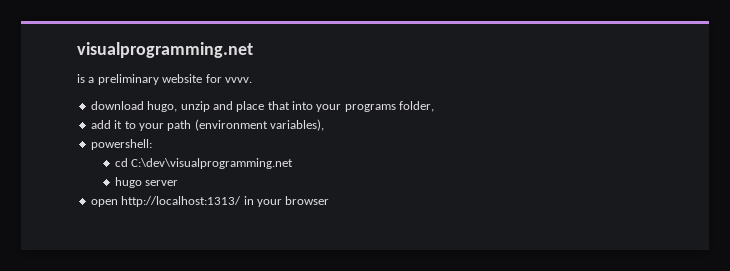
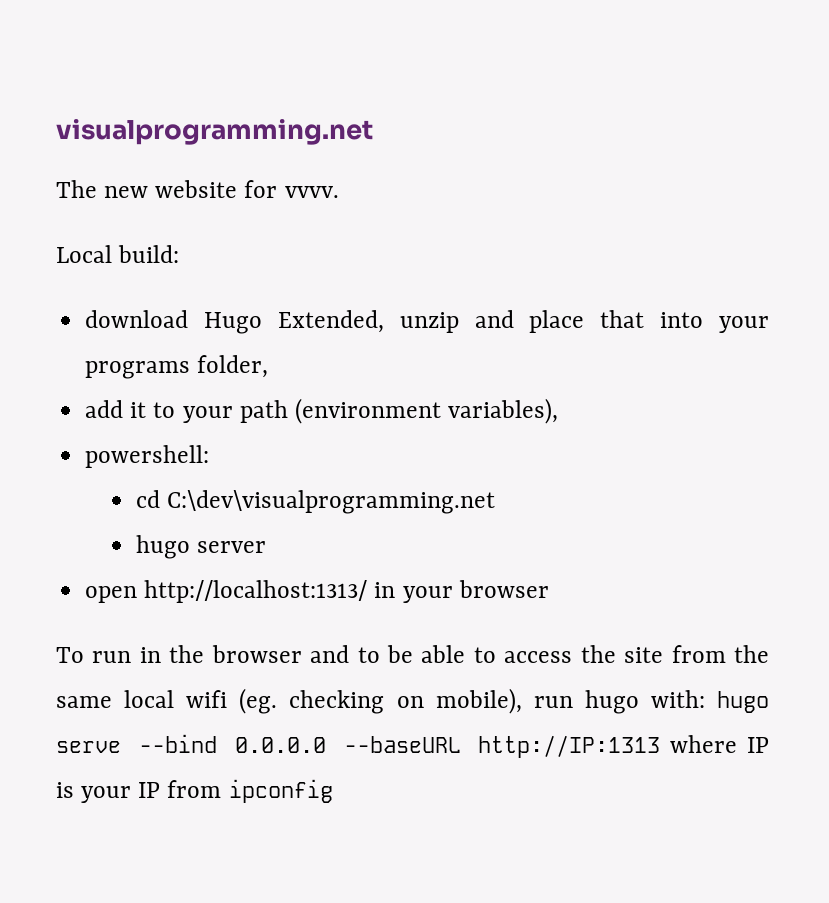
[77,74,159,85] is a preliminary -> [56,180,149,198] The new
(252, 80) none -> [56,245,180,263] // Local build:
[147,101,178,112] hugo, -> [204,310,384,334] Hugo Extended,
(330, 200) none -> [56,645,770,663] [56,688,770,714] [56,734,769,758] [56,779,333,803] // To run in the browser and to be able to access the site from the same local wifi (eg. checking on mobile), run hugo with: hugo serve --bind 0.0.0.0 --baseURL http://IP:1313 where IP is your IP from ipconfig

